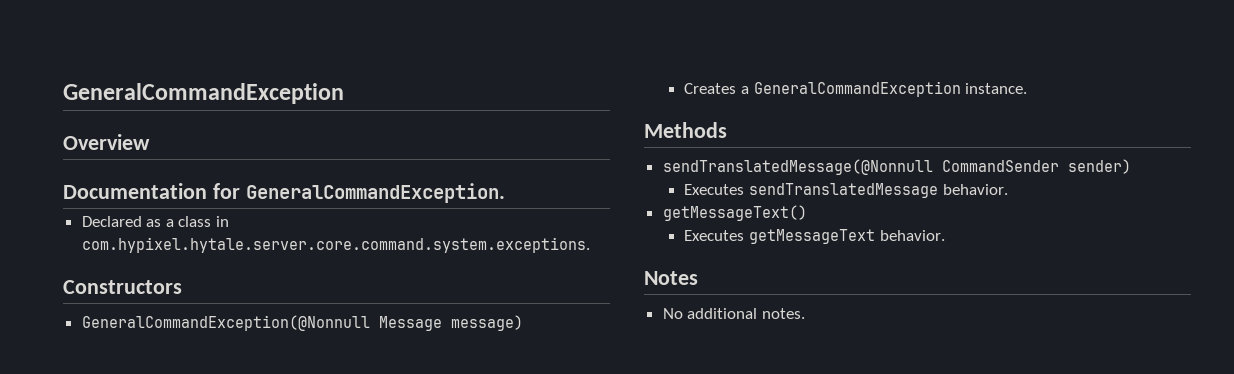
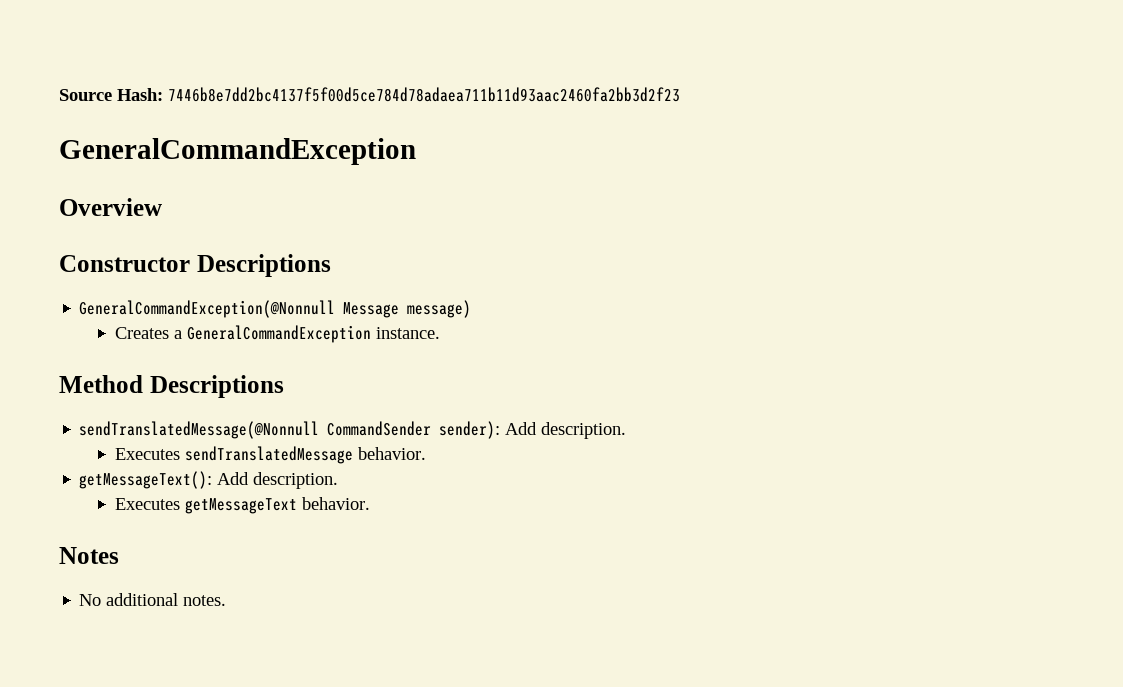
(63, 93) none -> [59,87,680,102] Source Hash: 7446b8e7dd2bc4137f5f00d5ce784d78adaea711b11d93aac2460fa2bb3d2f23 //
[63,183,505,203] [81,216,230,227] [81,237,590,253] [63,280,182,294] Documentation for GeneralCommandException. // Declared as a class in com.hypixel.hytale.server.core.command.system.exceptions. // Constructors -> [59,254,331,277] Constructor Descriptions
[644,122,727,138] Methods -> [59,375,284,398] Method Descriptions
[1067,159,1131,174] sender) -> [439,421,627,439] sender): Add description.
[662,205,807,221] getMessageText() -> [79,471,339,489] getMessageText(): Add description.

